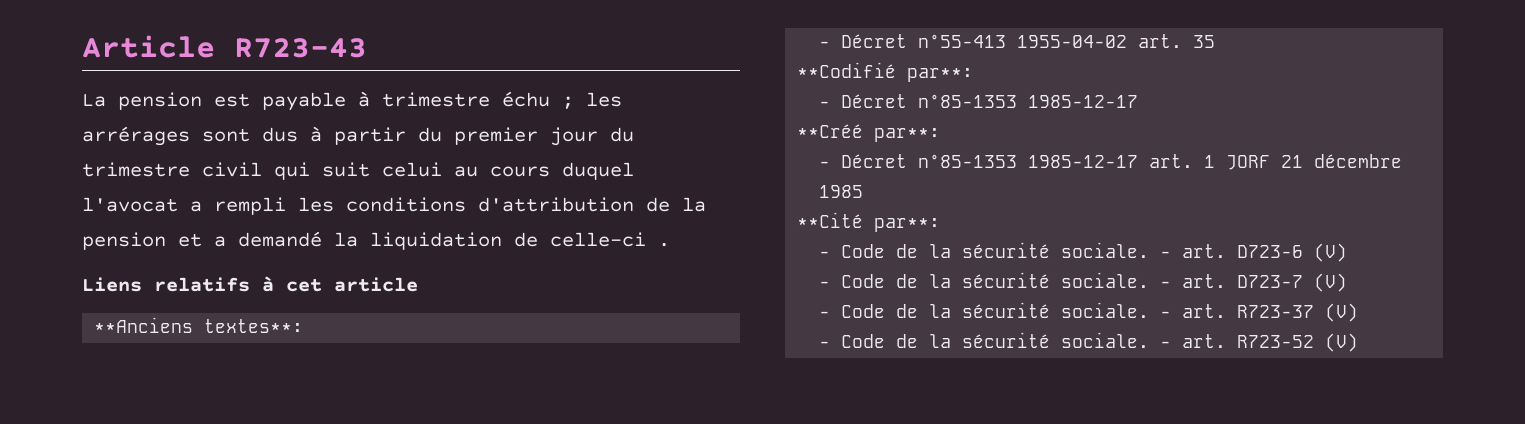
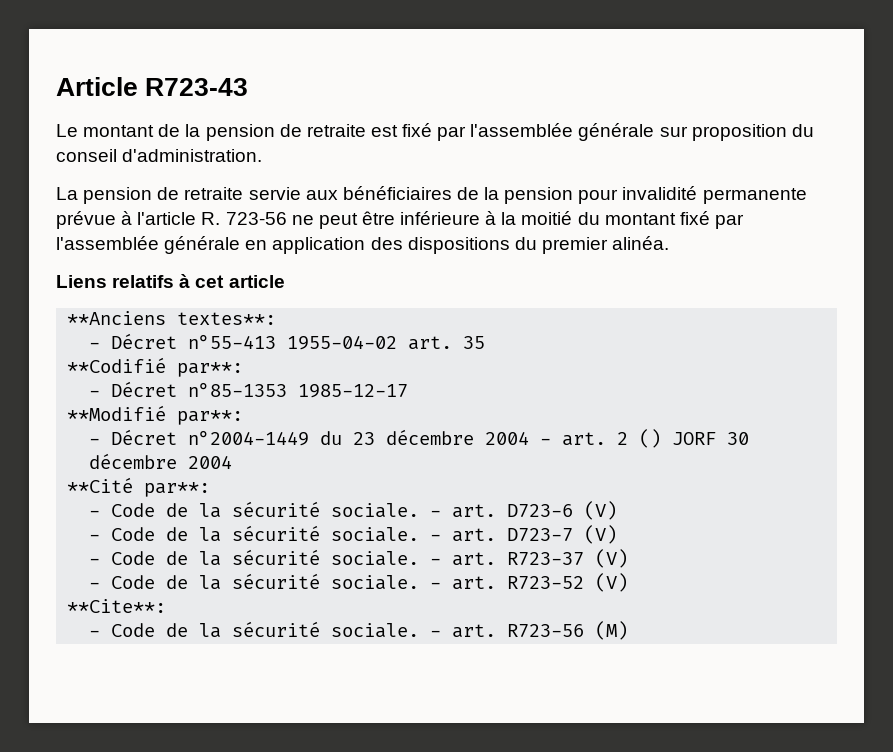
[82,91,622,111] [82,126,634,146] [82,162,634,180] [82,197,706,215] [82,231,670,250] La pension est payable à trimestre échu ; les arrérages sont dus à partir du premier jour du trimestre civil qui suit celui au cours duquel l'avocat a rempli les conditions d'attribution de la pension et a demandé la liquidation de celle-ci . -> [56,123,814,141] [56,149,263,162] [56,186,807,204] [56,211,744,229] [56,236,670,254] Le montant de la pension de retraite est fixé par l'assemblée générale sur proposition du conseil d'administration. // La pension de retraite servie aux bénéficiaires de la pension pour invalidité permanente prévue à l'article R. 723-56 ne peut être inférieure à la moitié du montant fixé par l'assemblée générale en application des dispositions du premier alinéa.
[797,124,941,142] [819,154,1403,170] [819,185,864,198] **Créé par**: // - Décret n°85-1353 1985-12-17 art. 1 JORF 21 décembre 1985 -> [67,405,244,425] [89,429,750,448] [89,453,233,469] **Modifié par**: // - Décret n°2004-1449 du 23 décembre 2004 - art. 2 () JORF 30 décembre 2004
(1359, 342) none -> [67,599,167,613] [89,621,629,640] // **Cite**: // - Code de la sécurité sociale. - art. R723-56 (M)

